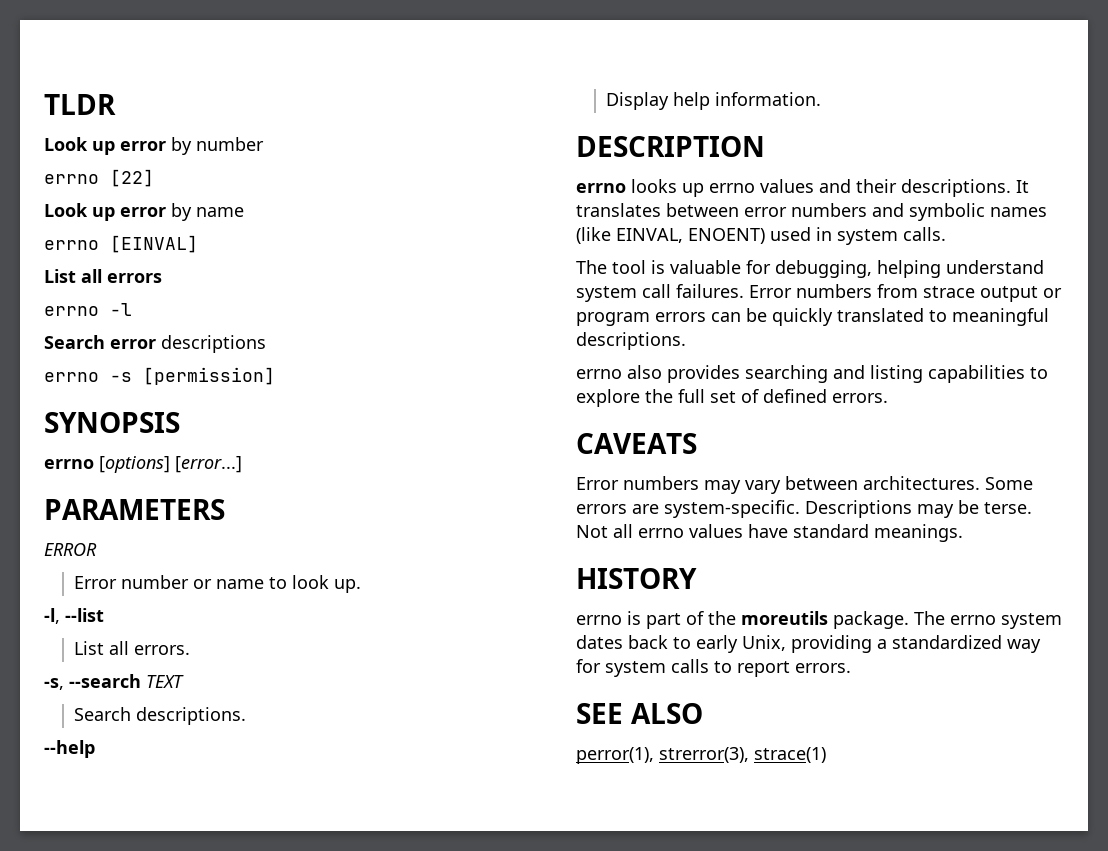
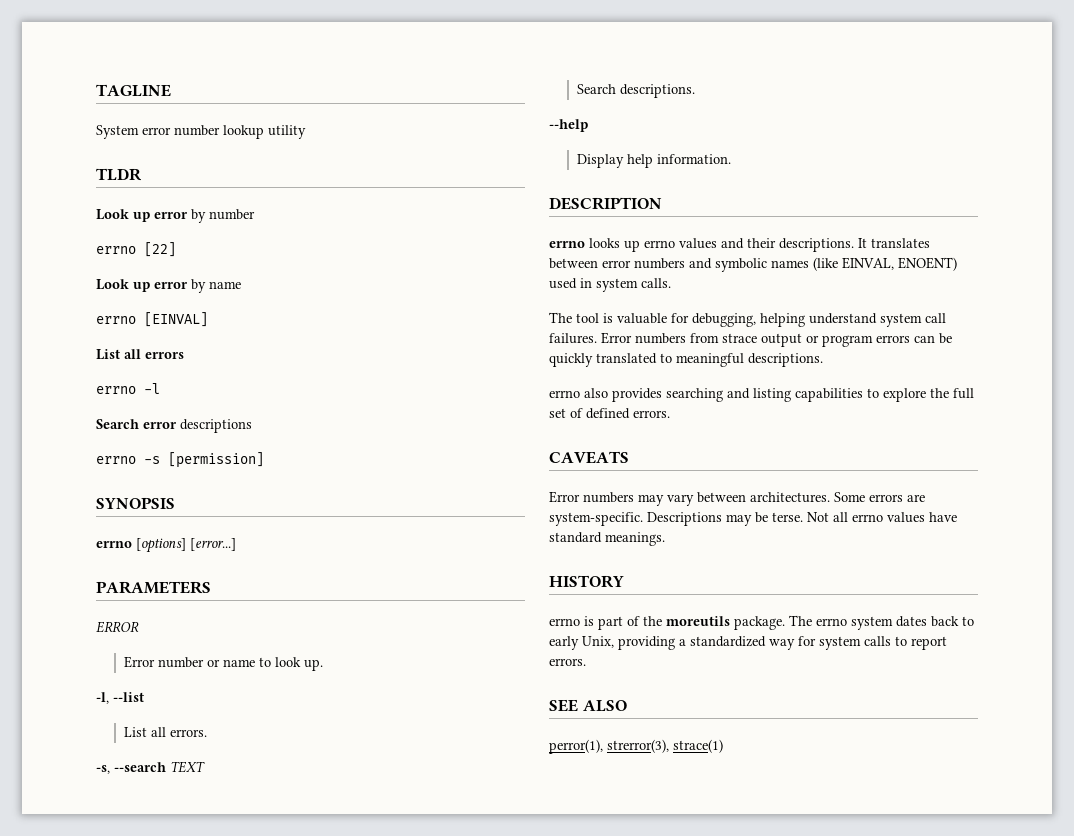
(44, 104) none -> [96,84,171,97] [96,125,306,139] TAGLINE // System error number lookup utility //

